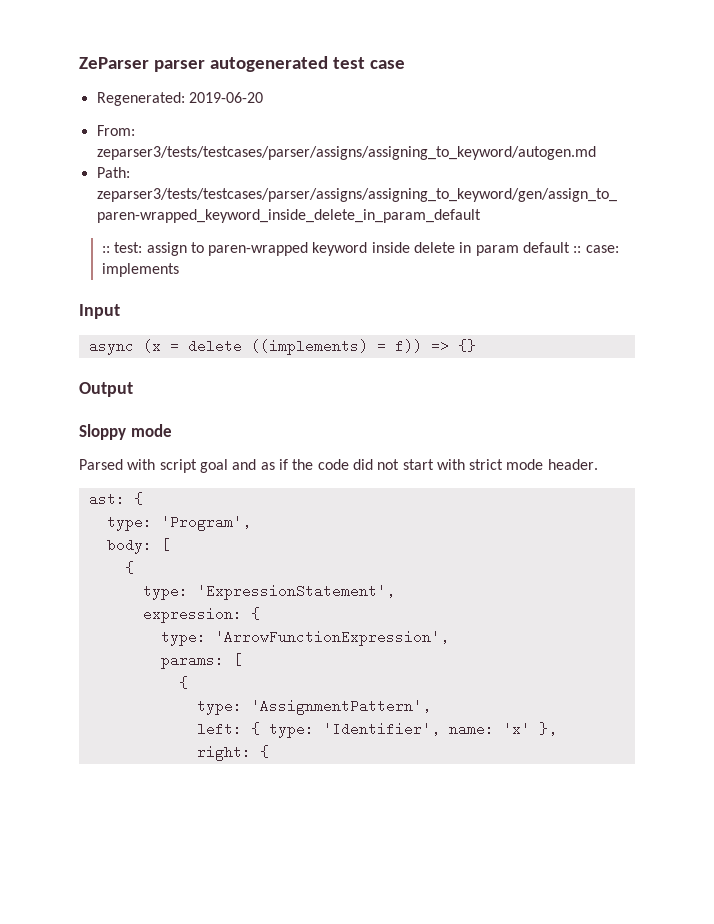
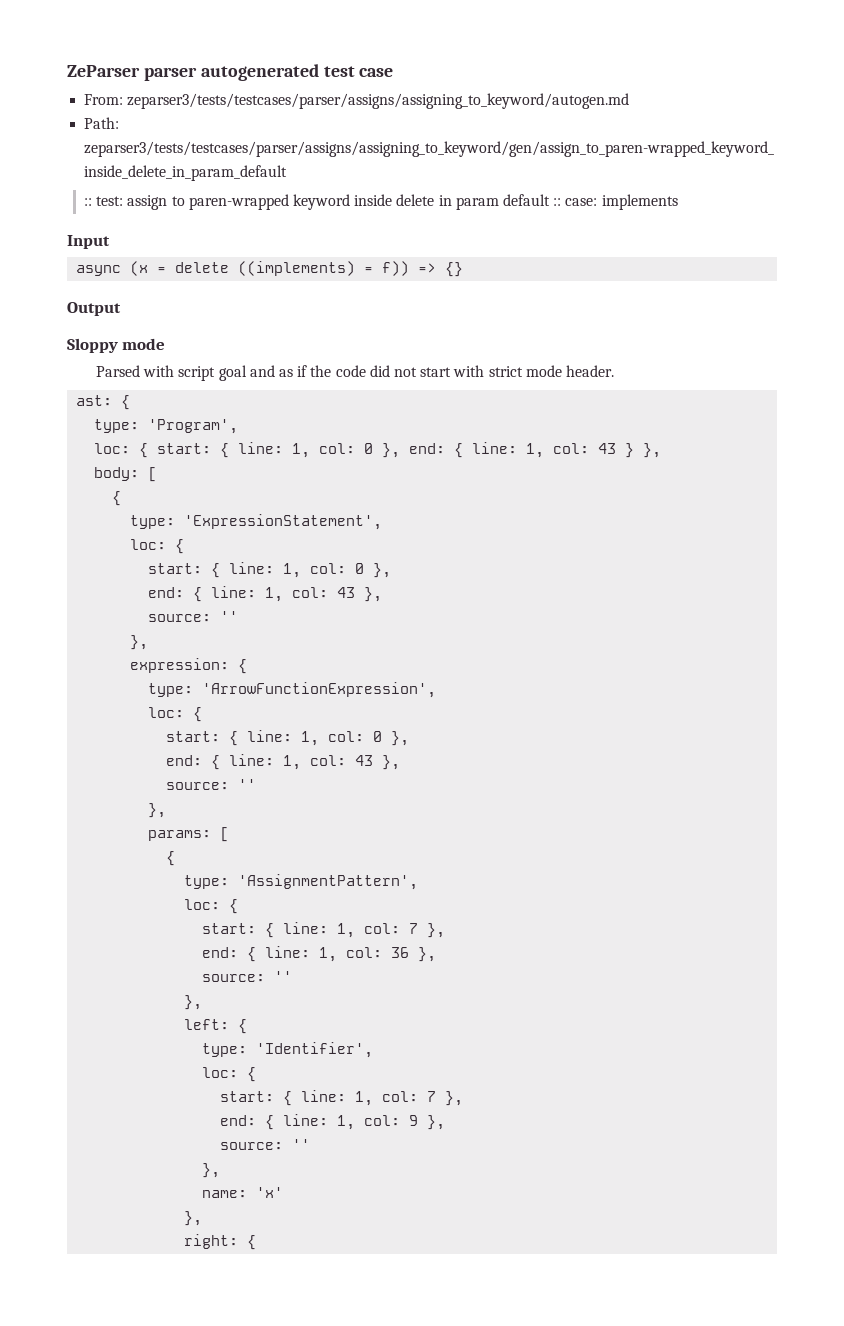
[96,92,263,106] // Regenerated: 2019-06-20 -> (394, 72) none
(251, 523) none -> [94,442,662,458] // loc: { start: { line: 1, col: 0 }, end: { line: 1, col: 43 } },
[142,607,260,623] [160,630,449,646] expression: { // type: 'ArrowFunctionExpression', -> [130,539,185,554] [148,562,392,578] [148,586,383,602] [148,611,239,622] [130,635,149,650] [130,658,248,674] [148,682,437,698] [148,707,203,722] [166,730,410,746] [166,754,401,770] [166,779,257,790] [148,803,167,818] loc: { // start: { line: 1, col: 0 }, // end: { line: 1, col: 43 }, // source: '' // }, // expression: { // type: 'ArrowFunctionExpression', // loc: { // start: { line: 1, col: 0 }, // end: { line: 1, col: 43 }, // source: '' // },
(431, 707) none -> [184,899,239,914] [202,922,446,938] [202,946,437,962] [202,971,293,982] [184,995,203,1010] // loc: { // start: { line: 1, col: 7 }, // end: { line: 1, col: 36 }, // source: '' // },
(260, 728) none -> (248, 1026) //
(440, 729) none -> [202,1067,257,1082] [220,1090,464,1106] [220,1114,446,1130] [220,1139,311,1150] [202,1163,221,1178] // loc: { // start: { line: 1, col: 7 }, // end: { line: 1, col: 9 }, // source: '' // }, //
(530, 729) none -> (284, 1192) //

